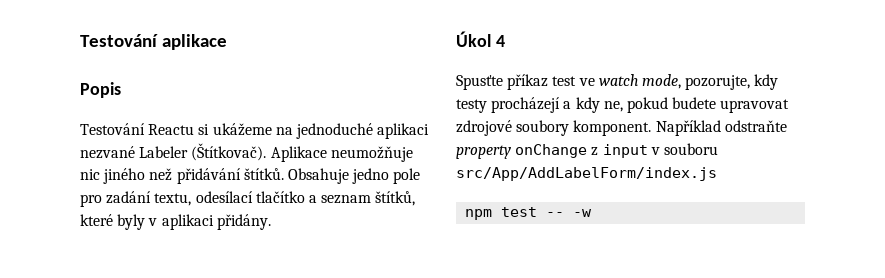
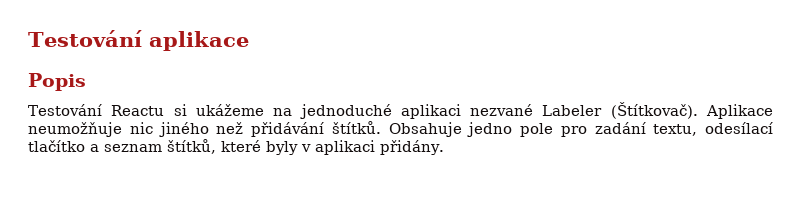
[456,31,505,47] [456,74,779,90] [456,97,790,113] [456,120,787,136] [456,143,718,159] [456,167,717,181] [465,207,593,220] // Úkol 4 // Spusťte příkaz test ve watch mode, pozorujte, kdy testy procházejí a kdy ne, pokud budete upravovat zdrojové soubory komponent. Například odstraňte property onChange z input v souboru src/App/AddLabelForm/index.js // npm test -- -w -> (444, 147) none

